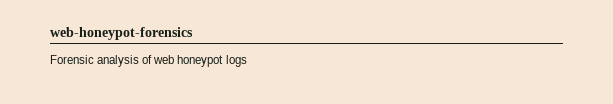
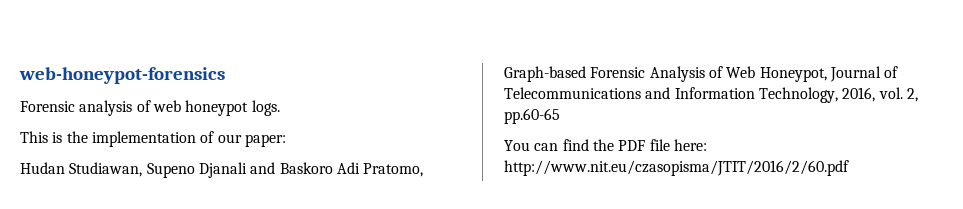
[225,55,247,67] logs -> [251,100,280,116] [20,131,286,147] [20,162,424,178] [504,66,899,82] [504,87,918,103] [504,108,560,124] [504,139,707,151] [504,160,849,176] logs. // This is the implementation of our paper: // Hudan Studiawan, Supeno Djanali and Baskoro Adi Pratomo, Graph-based Forensic Analysis of Web Honeypot, Journal of Telecommunications and Information Technology, 2016, vol. 2, pp.60-65 // You can find the PDF file here: http://www.nit.eu/czasopisma/JTIT/2016/2/60.pdf

